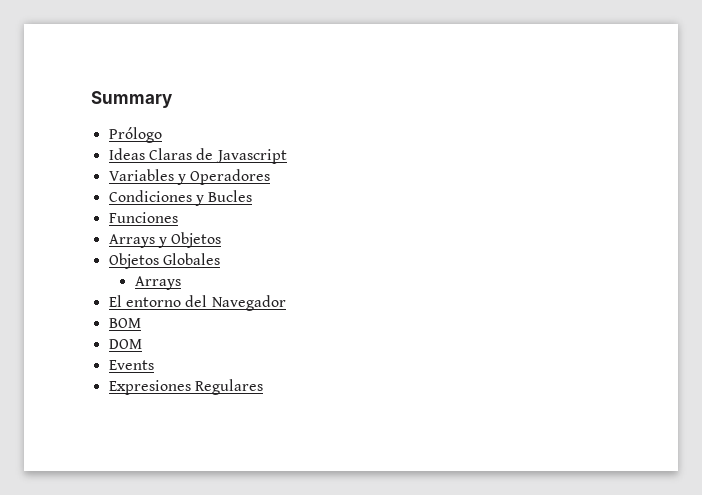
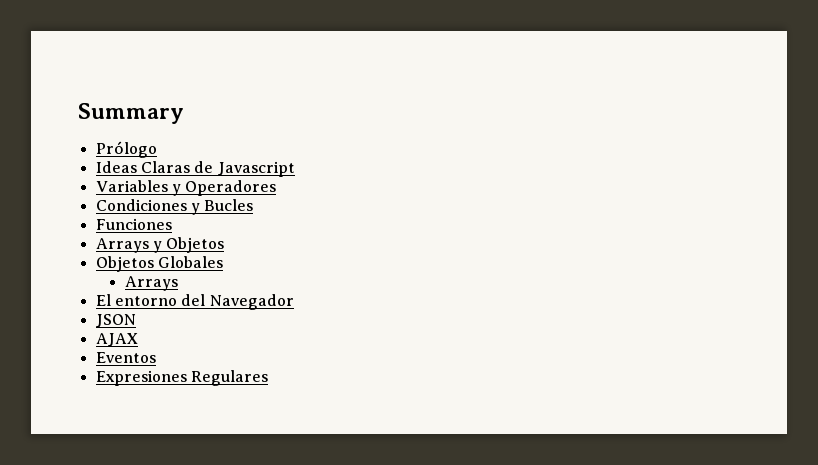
[108,318,141,328] [108,339,142,349] [108,360,154,370] BOM // DOM // Events -> [95,314,136,328] [95,333,138,347] [95,352,156,363] JSON // AJAX // Eventos

